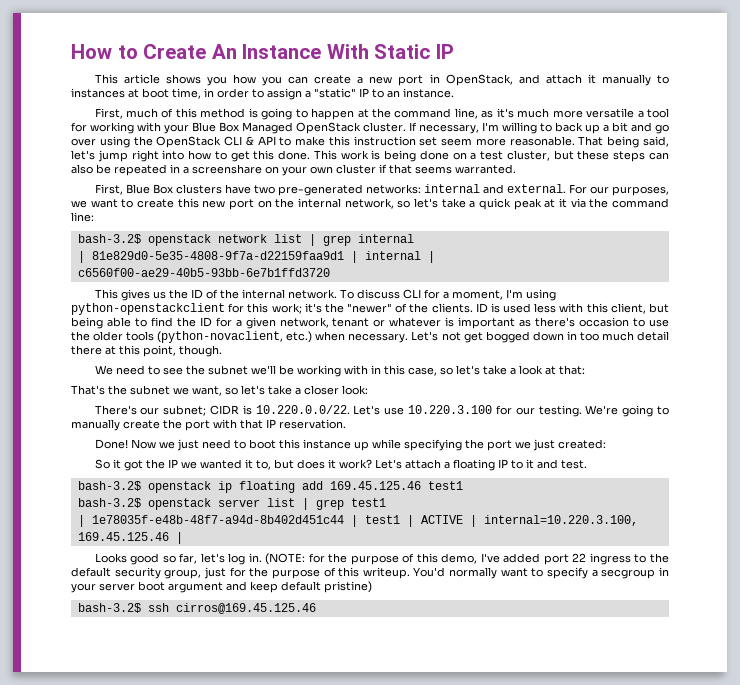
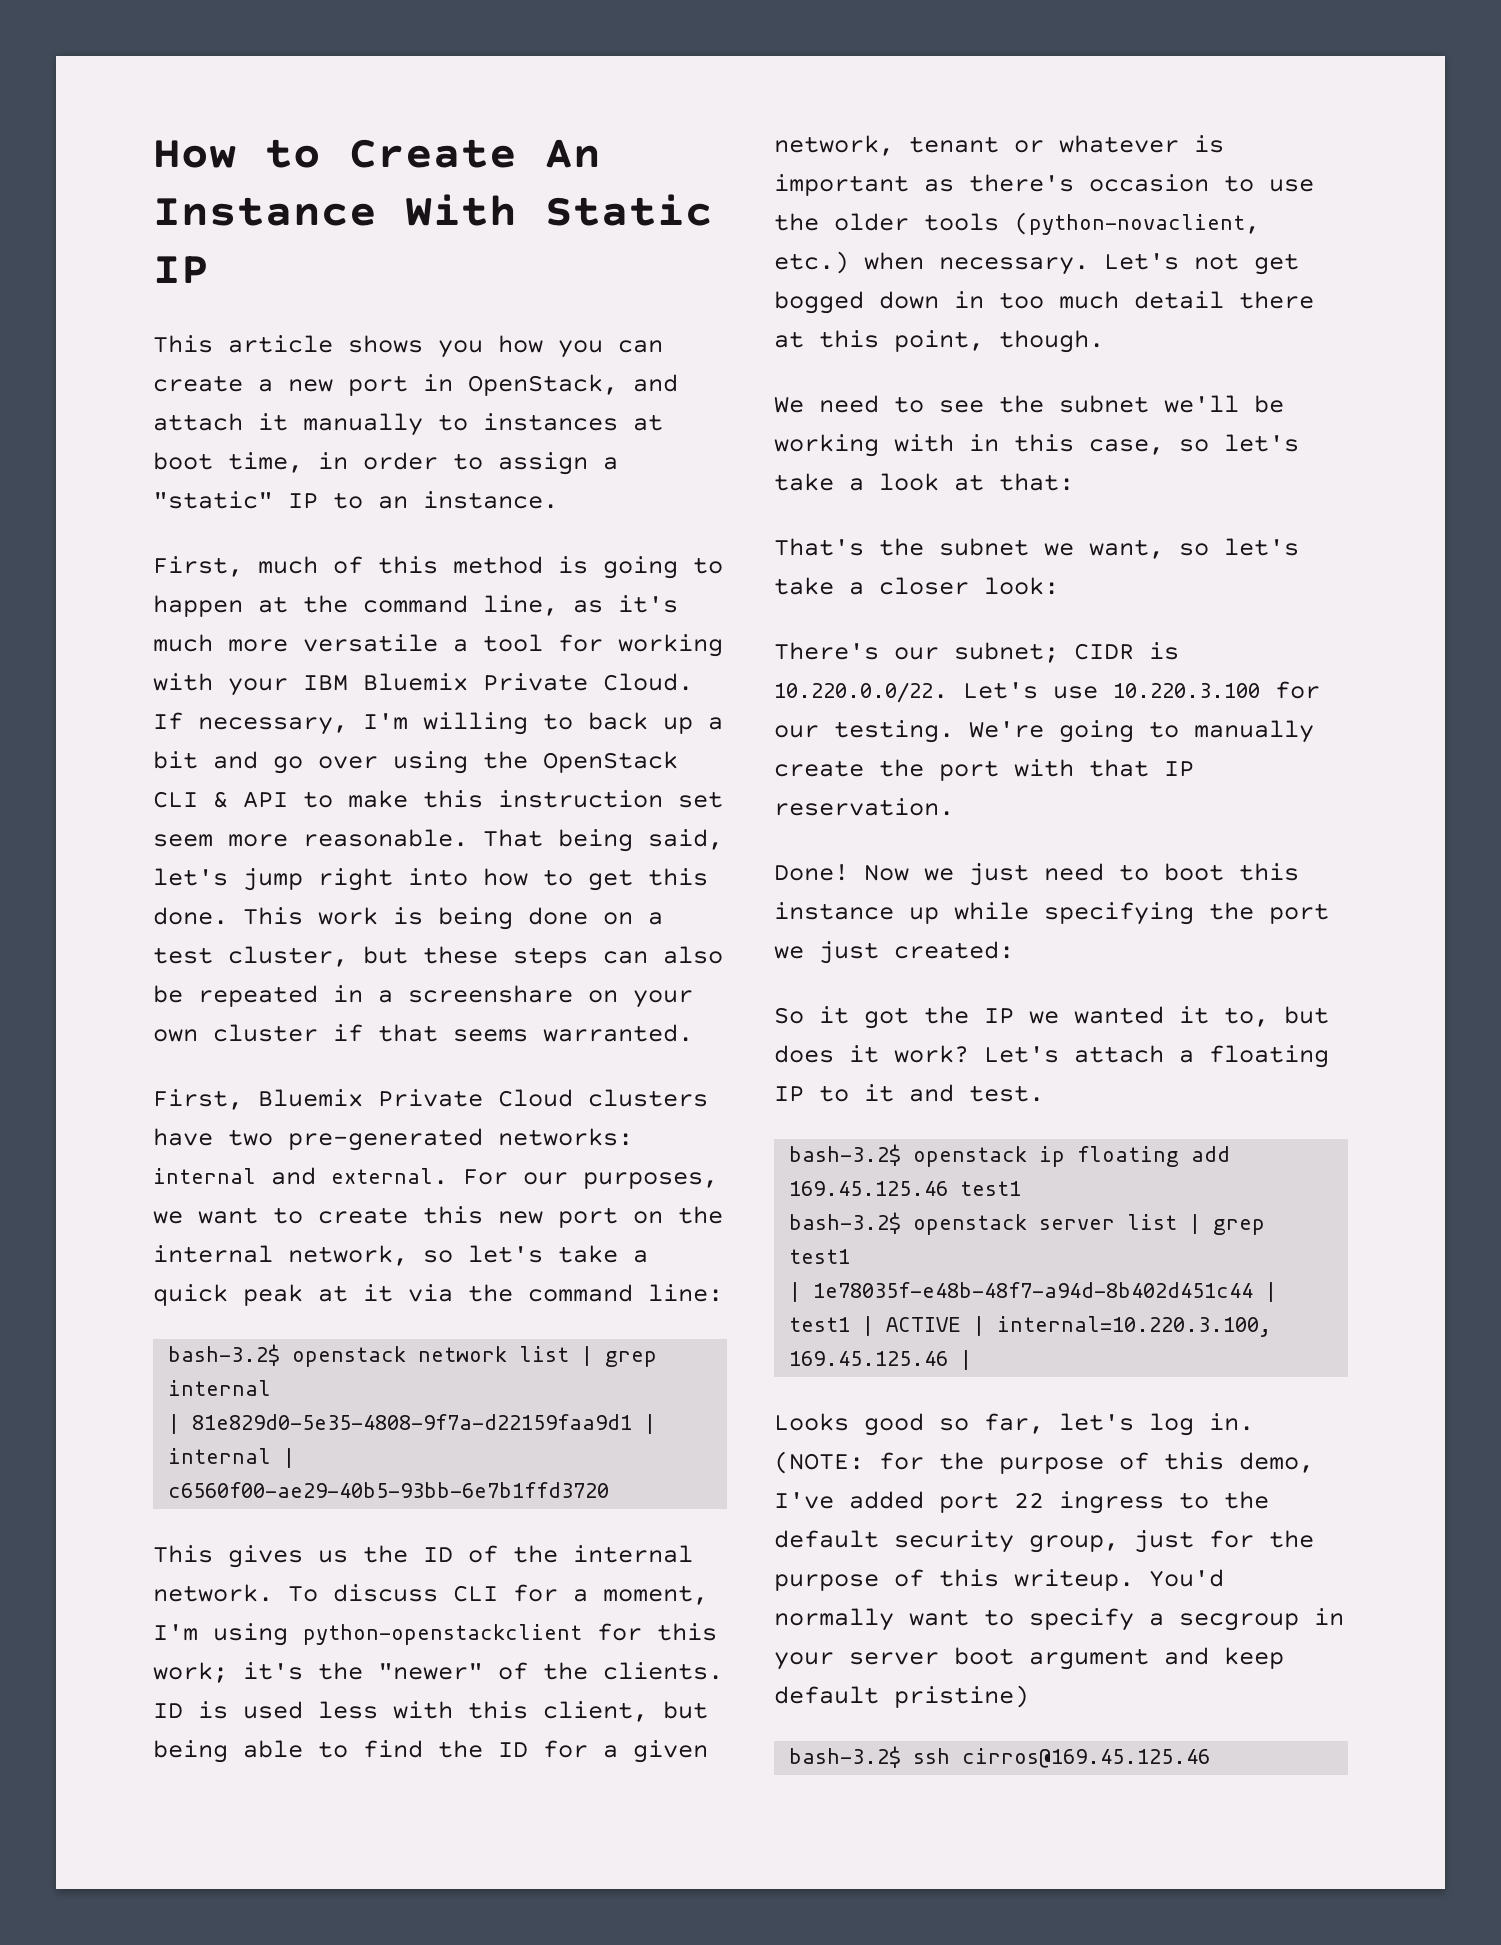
[192,122,406,134] Blue Box Managed OpenStack cluster. -> [303,673,693,691] IBM Bluemix Private Cloud.
[125,184,173,194] Blue Box -> [258,1089,573,1107] Bluemix Private Cloud

